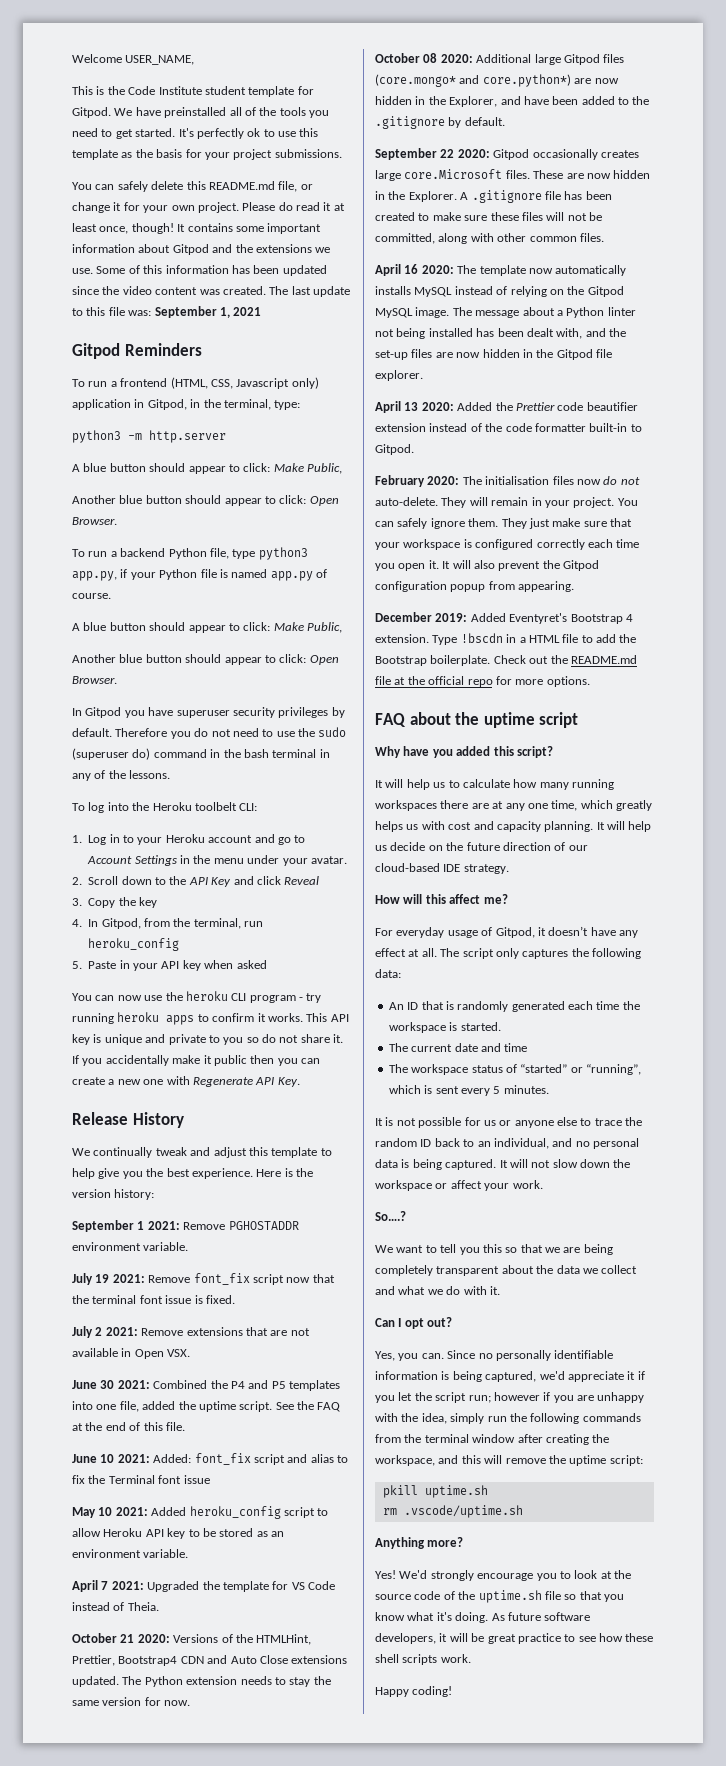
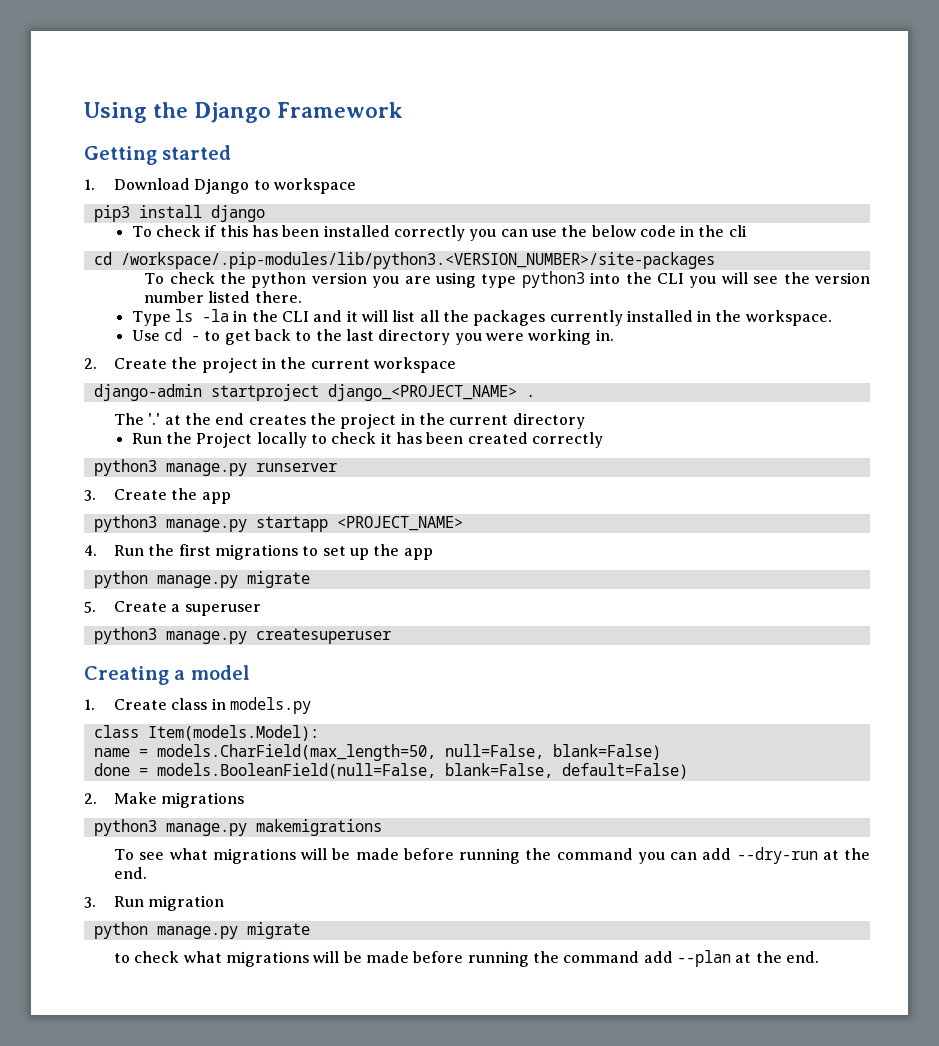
[72,54,195,65] [72,86,314,97] [72,107,329,118] [72,128,319,139] [72,149,342,160] [72,181,313,192] [72,202,345,213] [72,223,322,234] [72,244,331,255] [72,265,327,276] [72,286,350,297] [72,306,262,318] [72,343,202,359] [72,377,319,389] [72,399,301,410] [72,430,226,443] [72,463,342,474] [72,495,339,506] [72,517,117,525] [72,547,308,560] [72,569,327,581] [72,593,111,599] [72,622,342,633] [72,654,339,665] [72,676,117,684] [72,707,345,718] [72,727,347,739] [72,748,330,760] [72,770,171,781] [72,802,258,813] [72,834,306,845] [87,855,347,866] [72,876,320,887] [72,897,157,908] [72,918,264,929] [88,938,180,951] [72,960,267,971] [72,991,322,1003] [72,1012,349,1025] [72,1034,344,1045] [72,1055,320,1066] [72,1076,300,1087] [72,1112,184,1128] [72,1147,332,1158] [72,1168,313,1179] [72,1189,155,1200] [72,1220,299,1232] [72,1242,189,1251] [72,1273,335,1285] [72,1295,235,1304] [72,1326,310,1338] [72,1348,191,1359] [72,1380,340,1391] [72,1401,341,1412] [72,1422,185,1431] [72,1453,348,1465] [72,1475,210,1484] [72,1506,329,1519] [72,1528,284,1539] [72,1549,189,1558] [72,1580,335,1592] [72,1602,159,1611] [72,1633,312,1645] [72,1655,348,1666] [72,1676,331,1687] [72,1697,191,1706] [375,53,625,65] [375,74,619,87] [375,96,650,107] [375,116,505,129] [375,148,639,160] [375,169,651,181] [375,190,612,203] [375,212,602,221] [375,233,604,244] [375,264,627,276] [375,286,624,297] [375,307,636,318] [375,328,626,339] [375,349,612,360] [375,370,423,381] [375,401,638,413] [375,423,642,432] [375,444,414,455] [375,475,640,487] [375,497,638,508] [375,518,632,529] [375,539,640,550] [375,560,599,571] [375,581,575,592] [375,612,633,624] [375,633,637,645] [375,655,637,666] [375,676,590,687] [375,712,579,728] [375,746,553,758] [375,779,614,790] [375,800,652,811] [375,821,652,832] [375,842,588,851] [375,863,509,874] [375,894,508,904] [375,926,638,938] [375,948,641,959] [375,969,401,978] [388,1001,640,1012] [388,1022,501,1033] [388,1043,528,1052] [388,1064,641,1075] [388,1085,549,1096] [375,1117,643,1128] [375,1138,639,1149] [375,1159,631,1170] [375,1180,543,1191] [375,1211,406,1221] [375,1244,613,1255] [375,1265,638,1276] [375,1286,500,1295] [375,1317,453,1329] [375,1350,614,1361] [375,1371,645,1382] [375,1392,645,1403] [375,1413,641,1424] [375,1434,610,1445] [375,1455,643,1466] [382,1485,488,1498] [382,1505,523,1518] [375,1537,464,1549] [375,1570,631,1581] [375,1590,624,1603] [375,1612,591,1623] [375,1633,654,1644] [375,1654,471,1665] [375,1686,453,1697] Welcome USER_NAME, // This is the Code Institute student template for Gitpod. We have preinstalled all of the tools you need to get started. It's perfectly ok to use this template as the basis for your project submissions. // You can safely delete this README.md file, or change it for your own project. Please do read it at least once, though! It contains some important information about Gitpod and the extensions we use. Some of this information has been updated since the video content was created. The last update to this file was: September 1, 2021 // Gitpod Reminders // To run a frontend (HTML, CSS, Javascript only) application in Gitpod, in the terminal, type: // python3 -m http.server // A blue button should appear to click: Make Public, // Another blue button should appear to click: Open Browser. // To run a backend Python file, type python3 app.py, if your Python file is named app.py of course. // A blue button should appear to click: Make Public, // Another blue button should appear to click: Open Browser. // In Gitpod you have superuser security privileges by default. Therefore you do not need to use the sudo (superuser do) command in the bash terminal in any of the lessons. // To log into the Heroku toolbelt CLI: // 1. Log in to your Heroku account and go to Account Settings in the menu under your avatar. // 2. Scroll down to the API Key and click Reveal // 3. Copy the key // 4. In Gitpod, from the terminal, run heroku_config // 5. Paste in your API key when asked // You can now use the heroku CLI program - try running heroku apps to confirm it works. This API key is unique and private to you so do not share it. If you accidentally make it public then you can create a new one with Regenerate API Key. // Release History // We continually tweak and adjust this template to help give you the best experience. Here is the version history: // September 1 2021: Remove PGHOSTADDR environment variable. // July 19 2021: Remove font_fix script now that the terminal font issue is fixed. // July 2 2021: Remove extensions that are not available in Open VSX. // June 30 2021: Combined the P4 and P5 templates into one file, added the uptime script. See the FAQ at the end of this file. // June 10 2021: Added: font_fix script and alias to fix the Terminal font issue // May 10 2021: Added heroku_config script to allow Heroku API key to be stored as an environment variable. // April 7 2021: Upgraded the template for VS Code instead of Theia. // October 21 2020: Versions of the HTMLHint, Prettier, Bootstrap4 CDN and Auto Close extensions updated. The Python extension needs to stay the same version for now. // October 08 2020: Additional large Gitpod files (core.mongo* and core.python*) are now hidden in the Explorer, and have been added to the .gitignore by default. // September 22 2020: Gitpod occasionally creates large core.Microsoft files. These are now hidden in the Explorer. A .gitignore file has been created to make sure these files will not be committed, along with other common files. // April 16 2020: The template now automatically installs MySQL instead of relying on the Gitpod MySQL image. The message about a Python linter not being installed has been dealt with, and the set-up files are now hidden in the Gitpod file explorer. // April 13 2020: Added the Prettier code beautifier extension instead of the code formatter built-in to Gitpod. // February 2020: The initialisation files now do not auto-delete. They will remain in your project. You can safely ignore them. They just make sure that your workspace is configured correctly each time you open it. It will also prevent the Gitpod configuration popup from appearing. // December 2019: Added Eventyret's Bootstrap 4 extension. Type !bscdn in a HTML file to add the Bootstrap boilerplate. Check out the README.md file at the official repo for more options. // FAQ about the uptime script // Why have you added this script? // It will help us to calculate how many running workspaces there are at any one time, which greatly helps us with cost and capacity planning. It will help us decide on the future direction of our cloud-based IDE strategy. // How will this affect me? // For everyday usage of Gitpod, it doesn’t have any effect at all. The script only captures the following data: // An ID that is randomly generated each time the workspace is started. // The current date and time // The workspace status of “started” or “running”, which is sent every 5 minutes. // It is not possible for us or anyone else to trace the random ID back to an individual, and no personal data is being captured. It will not slow down the workspace or affect your work. // So….? // We want to tell you this so that we are being completely transparent about the data we collect and what we do with it. // Can I opt out? // Yes, you can. Since no personally identifiable information is being captured, we'd appreciate it if you let the script run; however if you are unhappy with the idea, simply run the following commands from the terminal window after creating the workspace, and this will remove the uptime script: // pkill uptime.sh // rm .vscode/uptime.sh // Anything more? // Yes! We'd strongly encourage you to look at the source code of the uptime.sh file so that you know what it's doing. As future software developers, it will be great practice to see how these shell scripts work. // Happy coding! -> [84,102,404,123] [84,145,232,165] [84,178,357,194] [93,205,265,222] [131,225,747,241] [93,252,715,269] [144,271,870,288] [144,291,302,303] [131,309,832,326] [131,328,614,345] [84,357,456,373] [93,384,535,401] [114,413,585,429] [131,432,603,448] [93,459,337,476] [84,488,231,504] [93,515,463,532] [84,544,433,560] [93,571,310,588] [84,601,261,616] [93,627,391,644] [84,665,250,685] [84,697,312,714] [93,725,319,741] [93,744,661,761] [93,763,688,779] [84,792,245,808] [93,819,382,836] [114,847,870,864] [114,867,148,879] [84,895,225,911] [93,922,310,939] [114,950,819,967] Using the Django Framework // Getting started // 1. Download Django to workspace // pip3 install django // To check if this has been installed correctly you can use the below code in the cli // cd /workspace/.pip-modules/lib/python3.<VERSION_NUMBER>/site-packages // To check the python version you are using type python3 into the CLI you will see the version number listed there. // Type ls -la in the CLI and it will list all the packages currently installed in the workspace. // Use cd - to get back to the last directory you were working in. // 2. Create the project in the current workspace // django-admin startproject django_<PROJECT_NAME> . // The '.' at the end creates the project in the current directory // Run the Project locally to check it has been created correctly // python3 manage.py runserver // 3. Create the app // python3 manage.py startapp <PROJECT_NAME> // 4. Run the first migrations to set up the app // python manage.py migrate // 5. Create a superuser // python3 manage.py createsuperuser // Creating a model // 1. Create class in models.py // class Item(models.Model): // name = models.CharField(max_length=50, null=False, blank=False) // done = models.BooleanField(null=False, blank=False, default=False) // 2. Make migrations // python3 manage.py makemigrations // To see what migrations will be made before running the command you can add --dry-run at the end. // 3. Run migration // python manage.py migrate // to check what migrations will be made before running the command add --plan at the end.

